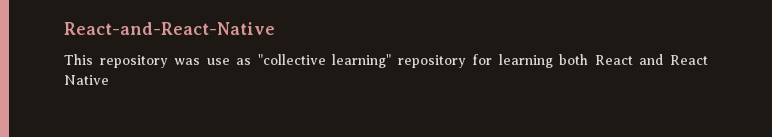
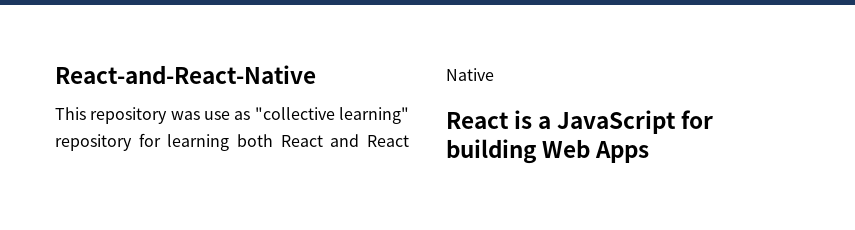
(109, 80) none -> [446,110,714,134] [446,139,650,164] // React is a JavaScript for building Web Apps

